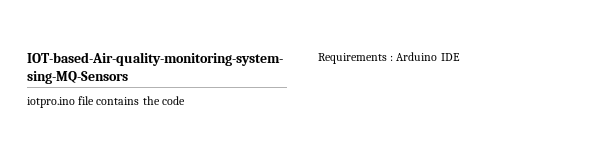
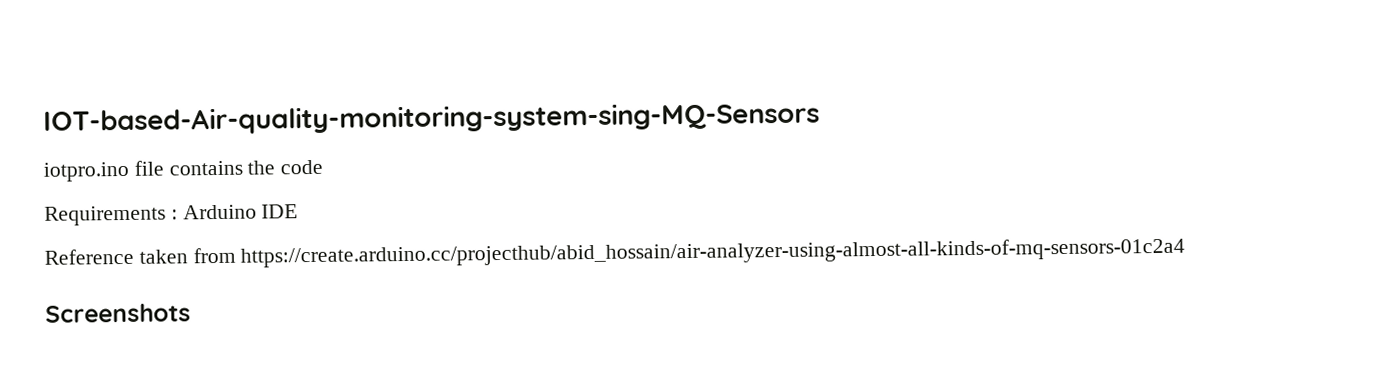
(460, 57) none -> [44,237,1186,268] [45,303,191,323] // Reference taken from https://create.arduino.cc/projecthub/abid_hossain/air-analyzer-using-almost-all-kinds-of-mq-sensors-01c2a4 // Screenshots

